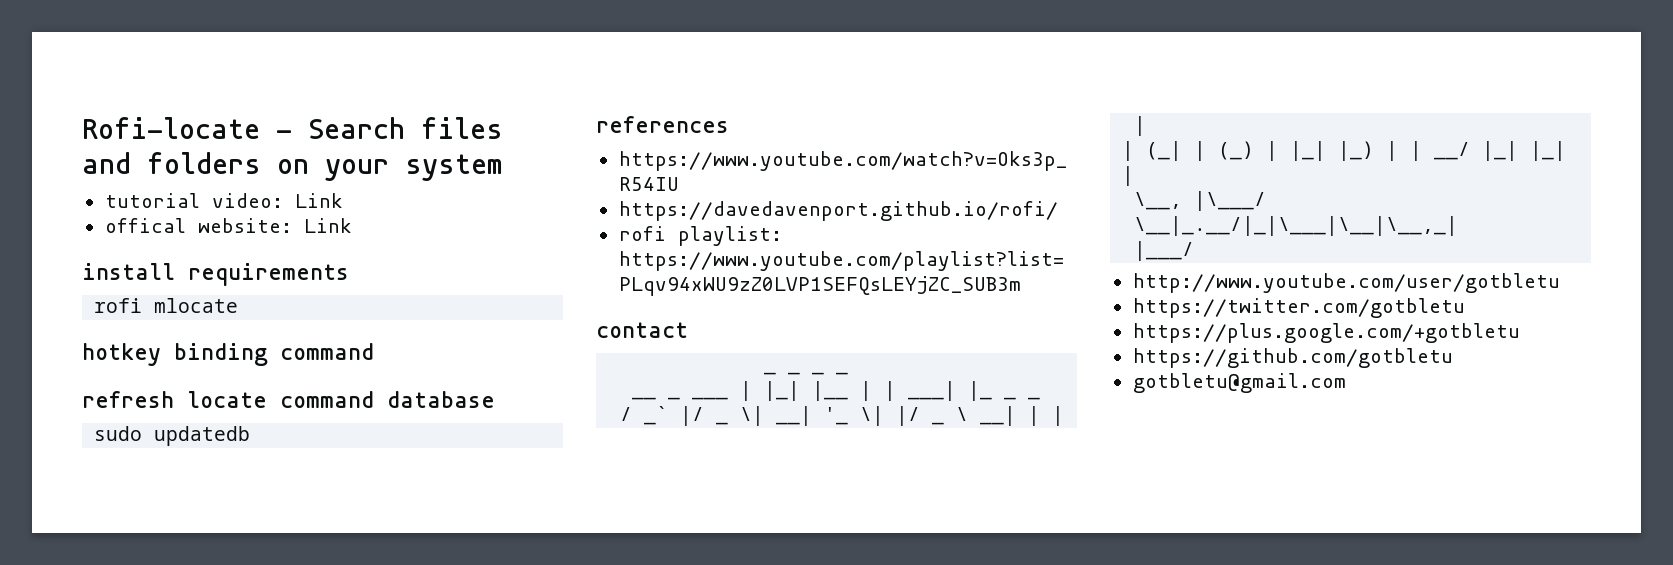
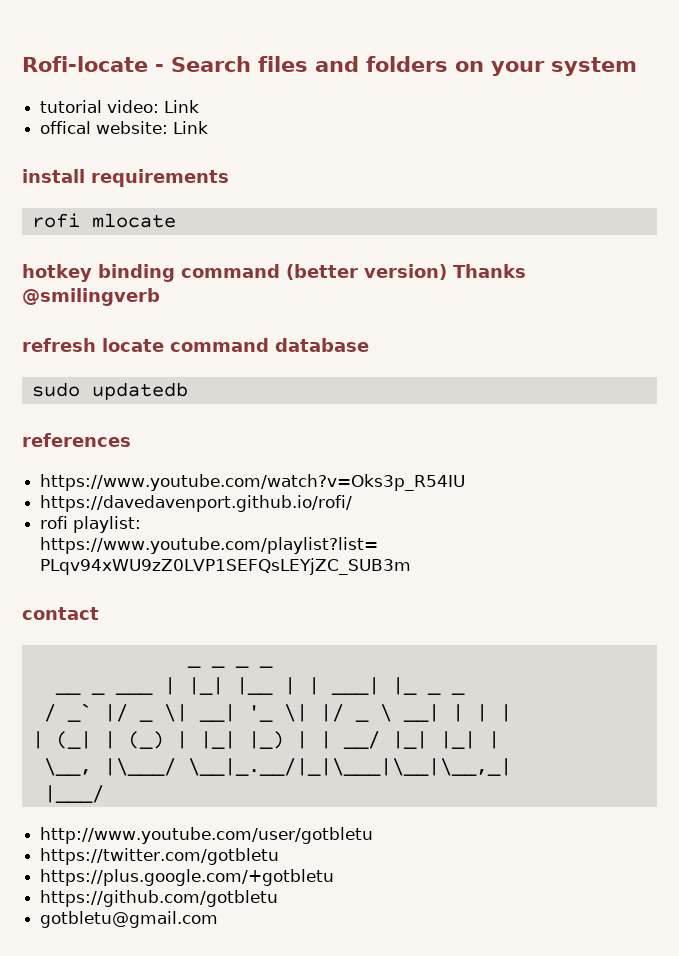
(374, 351) none -> [286,264,526,280] [22,288,160,306] (better version) Thanks @smilingverb

